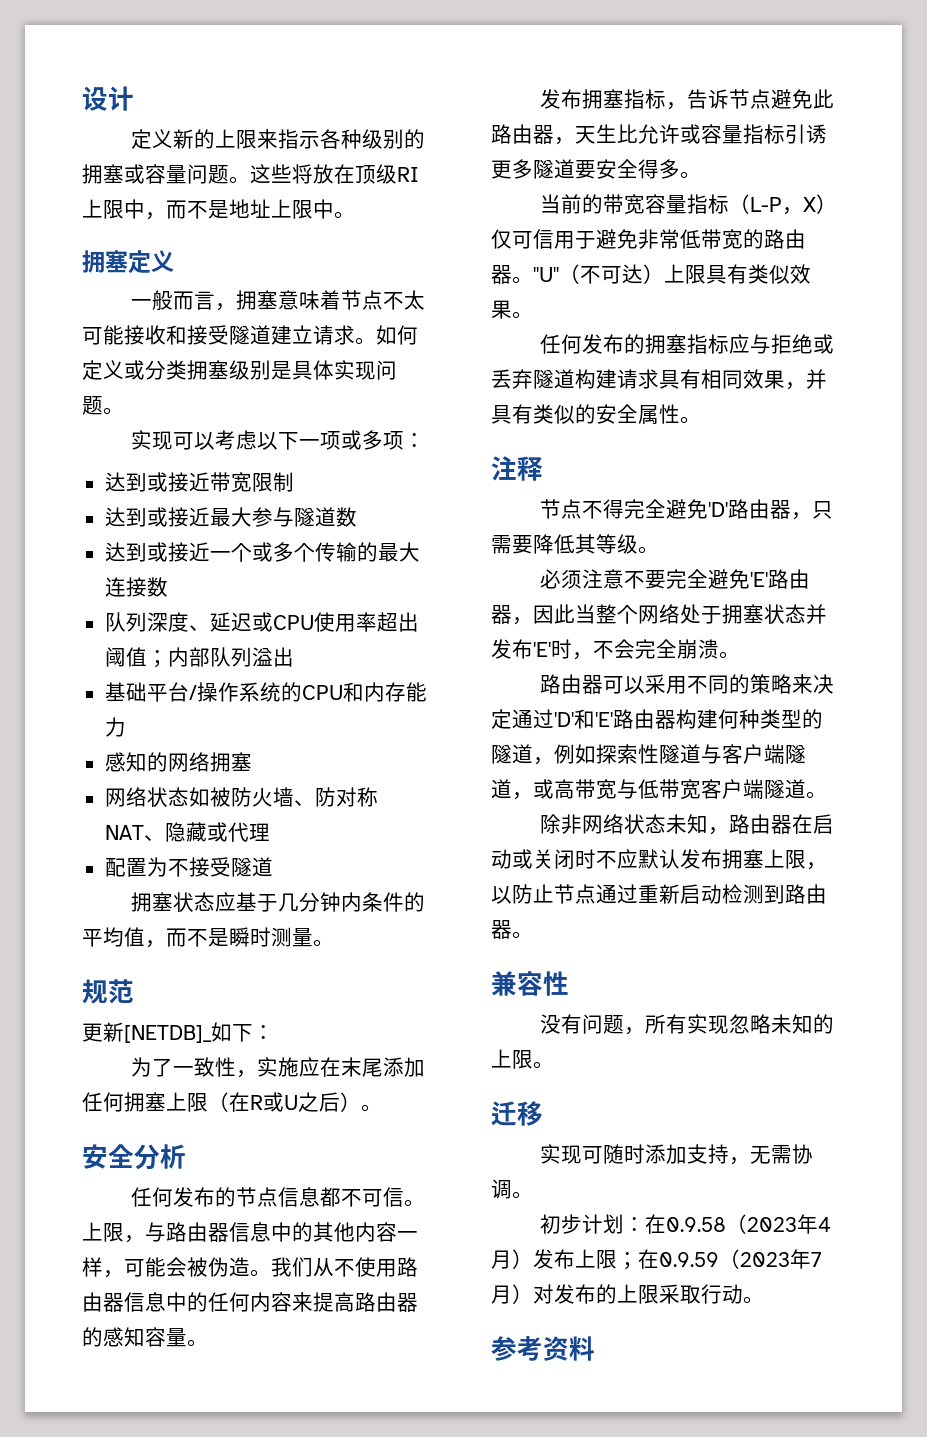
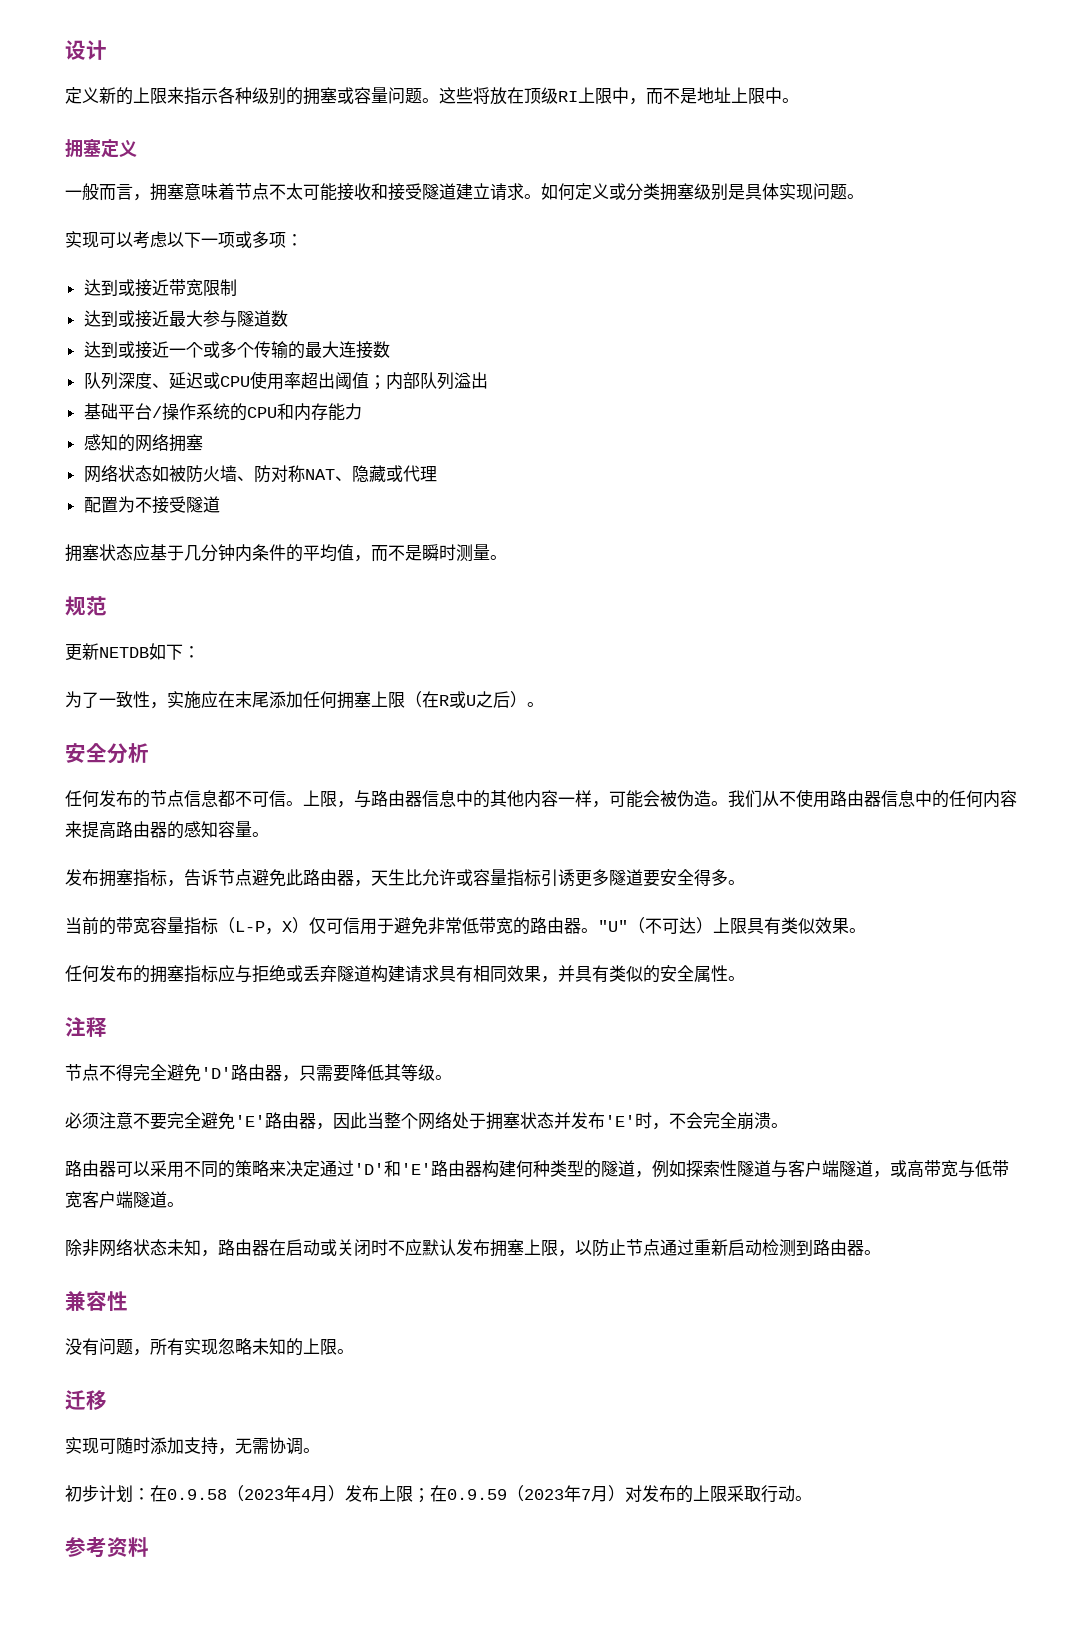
[124,1025,212,1043] [NETDB]_ -> [99,647,149,658] NETDB

